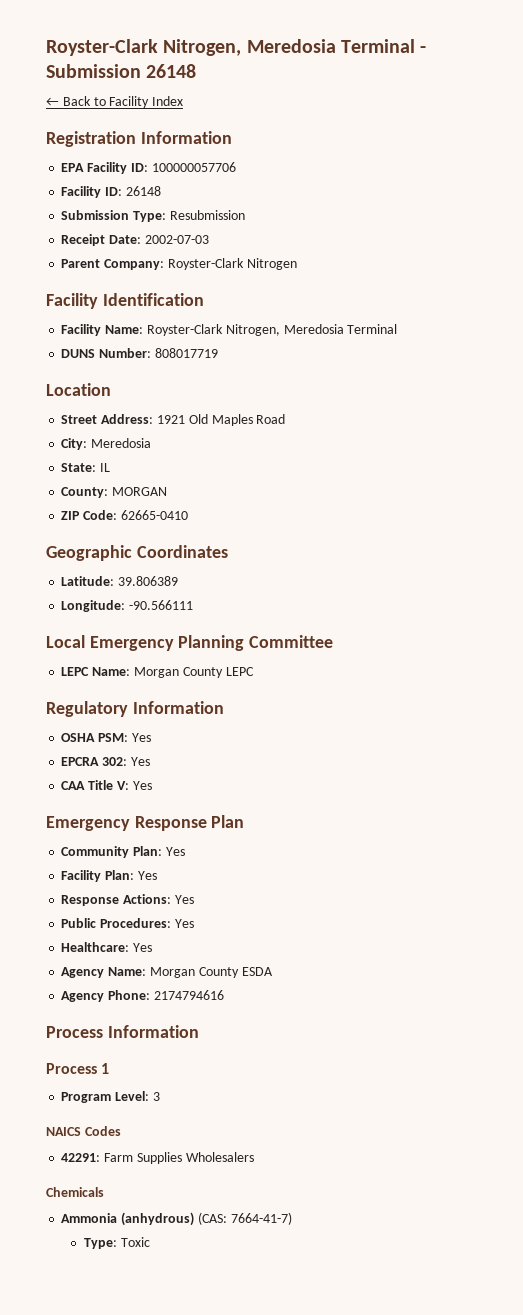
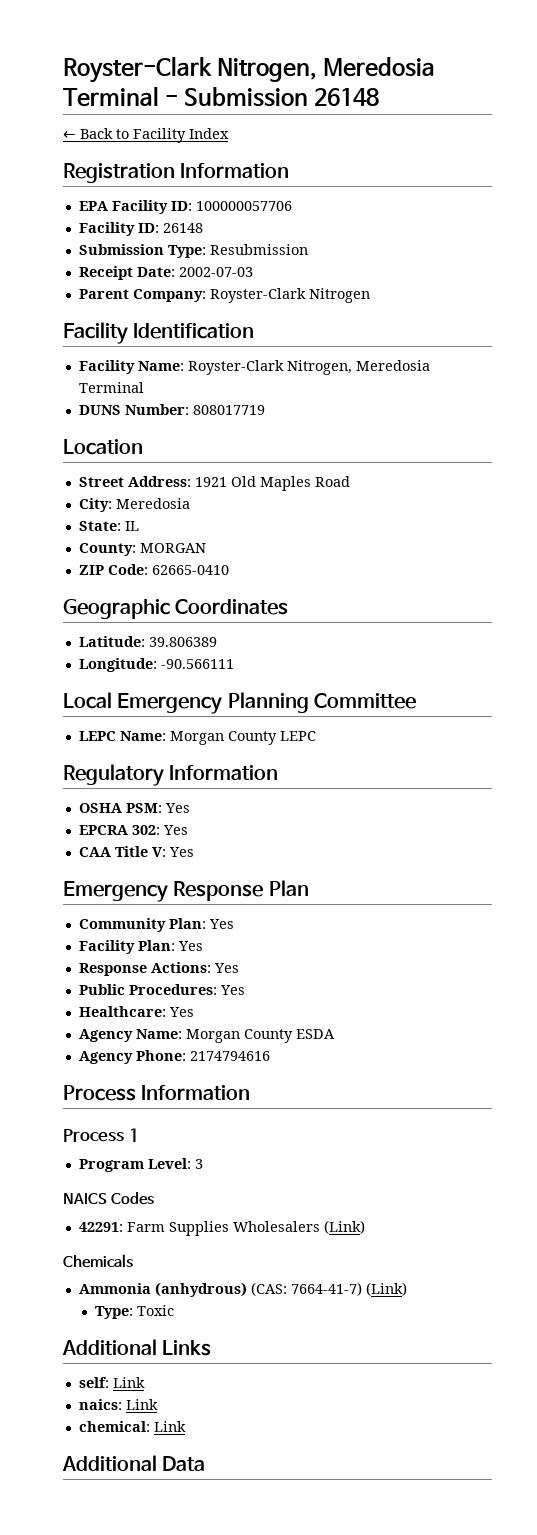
(254, 1157) none -> [323,1220,365,1234] (Link)
(292, 1218) none -> [365,1282,407,1296] (Link)
(150, 1242) none -> [62,1339,212,1356] [78,1377,145,1388] [78,1399,158,1410] [78,1421,186,1432] [62,1455,206,1472] // Additional Links // self: Link // naics: Link // chemical: Link // Additional Data

